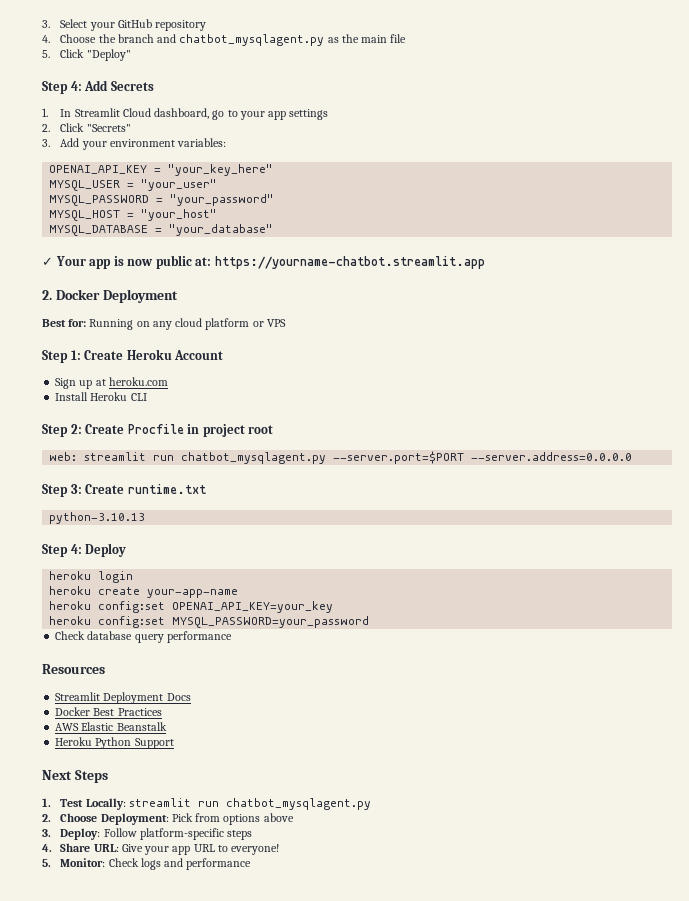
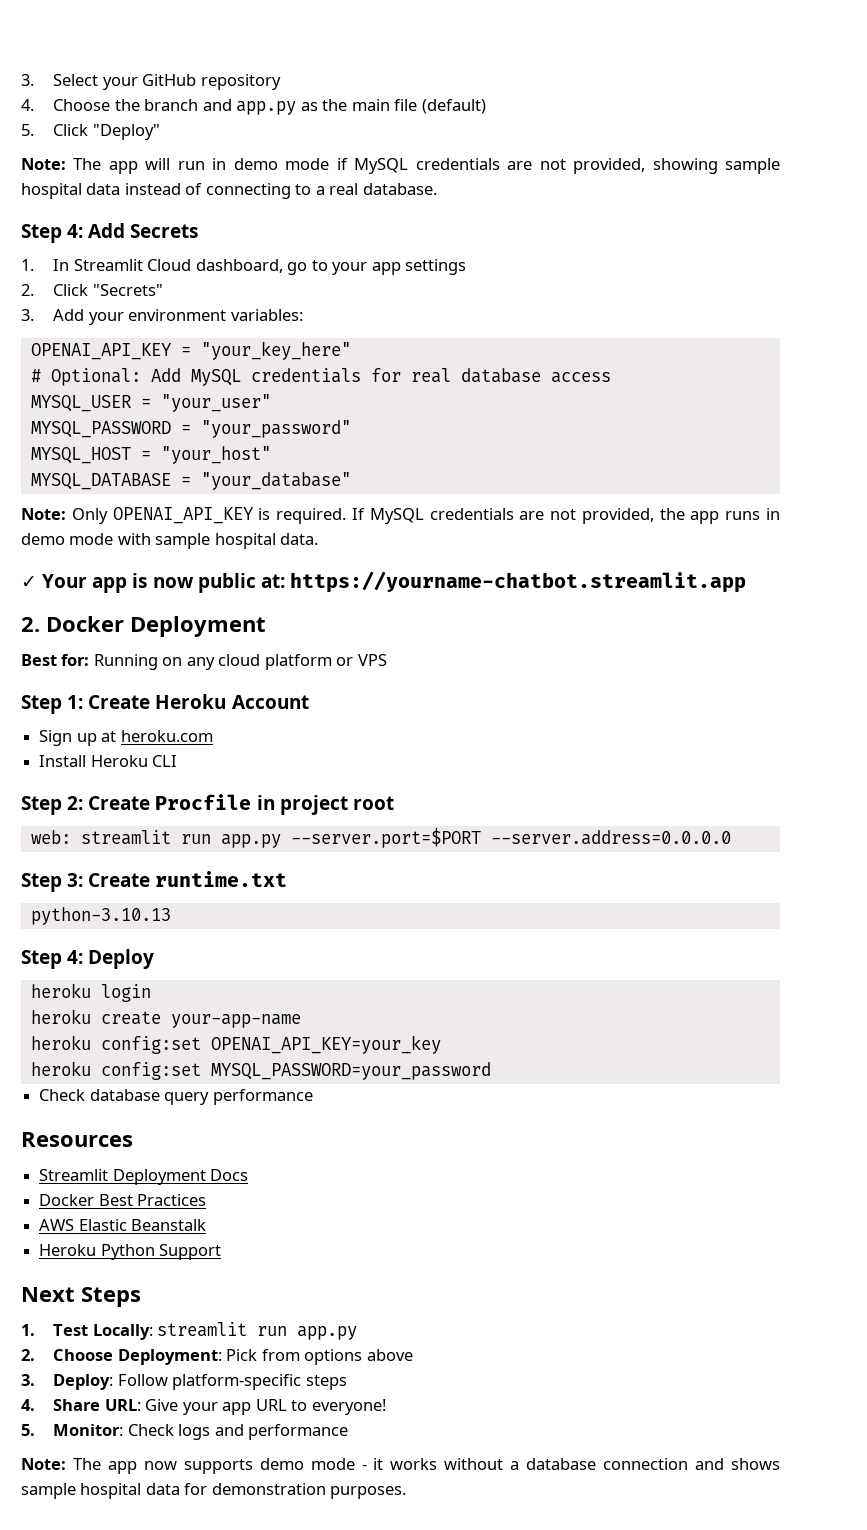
[179,34,325,46] chatbot_mysqlagent.py -> [236,101,297,115] app.py
(407, 38) none -> [421,99,486,114] (default)
(131, 55) none -> [21,158,781,174] [21,183,437,199] // Note: The app will run in demo mode if MySQL credentials are not provided, showing sample hospital data instead of connecting to a real database.
(274, 170) none -> [30,368,611,386] // # Optional: Add MySQL credentials for real database access
(274, 230) none -> [21,507,781,524] [21,533,319,549] // Note: Only OPENAI_API_KEY is required. If MySQL credentials are not provided, the app runs in demo mode with sample hospital data.
[181,452,327,464] chatbot_mysqlagent.py -> [220,834,281,848] app.py
[225,798,371,810] chatbot_mysqlagent.py -> [297,1326,358,1340] app.py
(252, 864) none -> [21,1458,781,1474] [21,1483,407,1499] // Note: The app now supports demo mode - it works without a database connection and shows sample hospital data for demonstration purposes.

